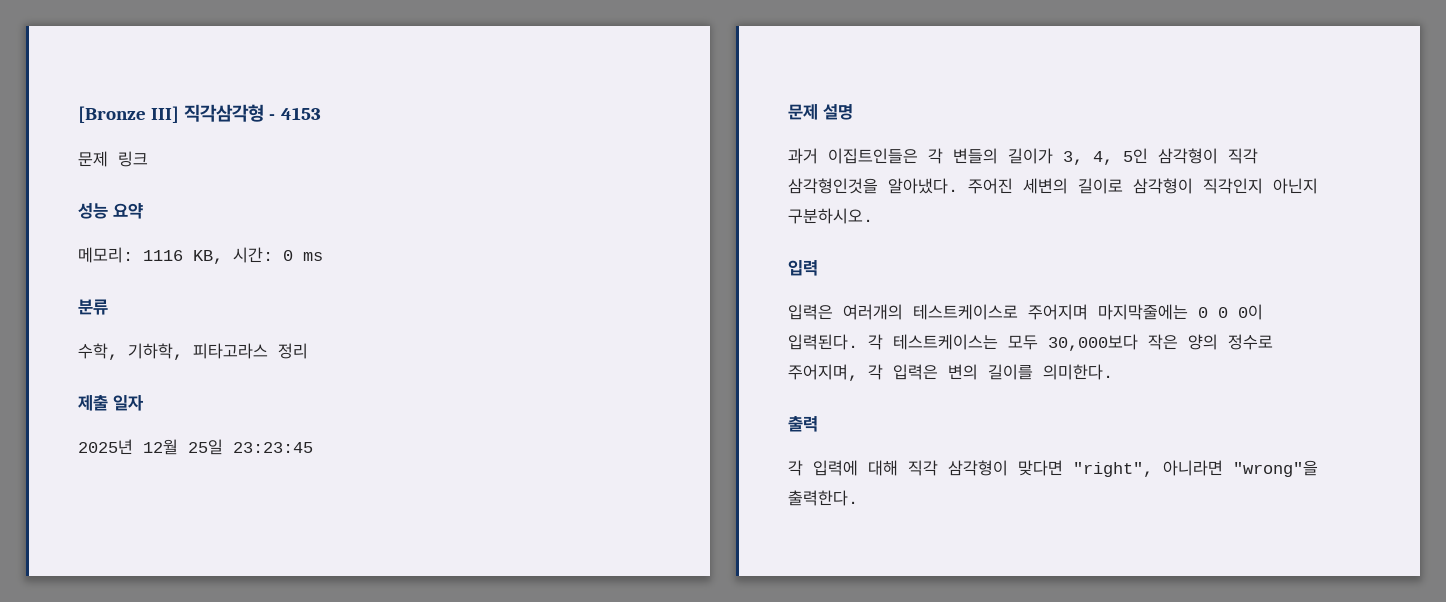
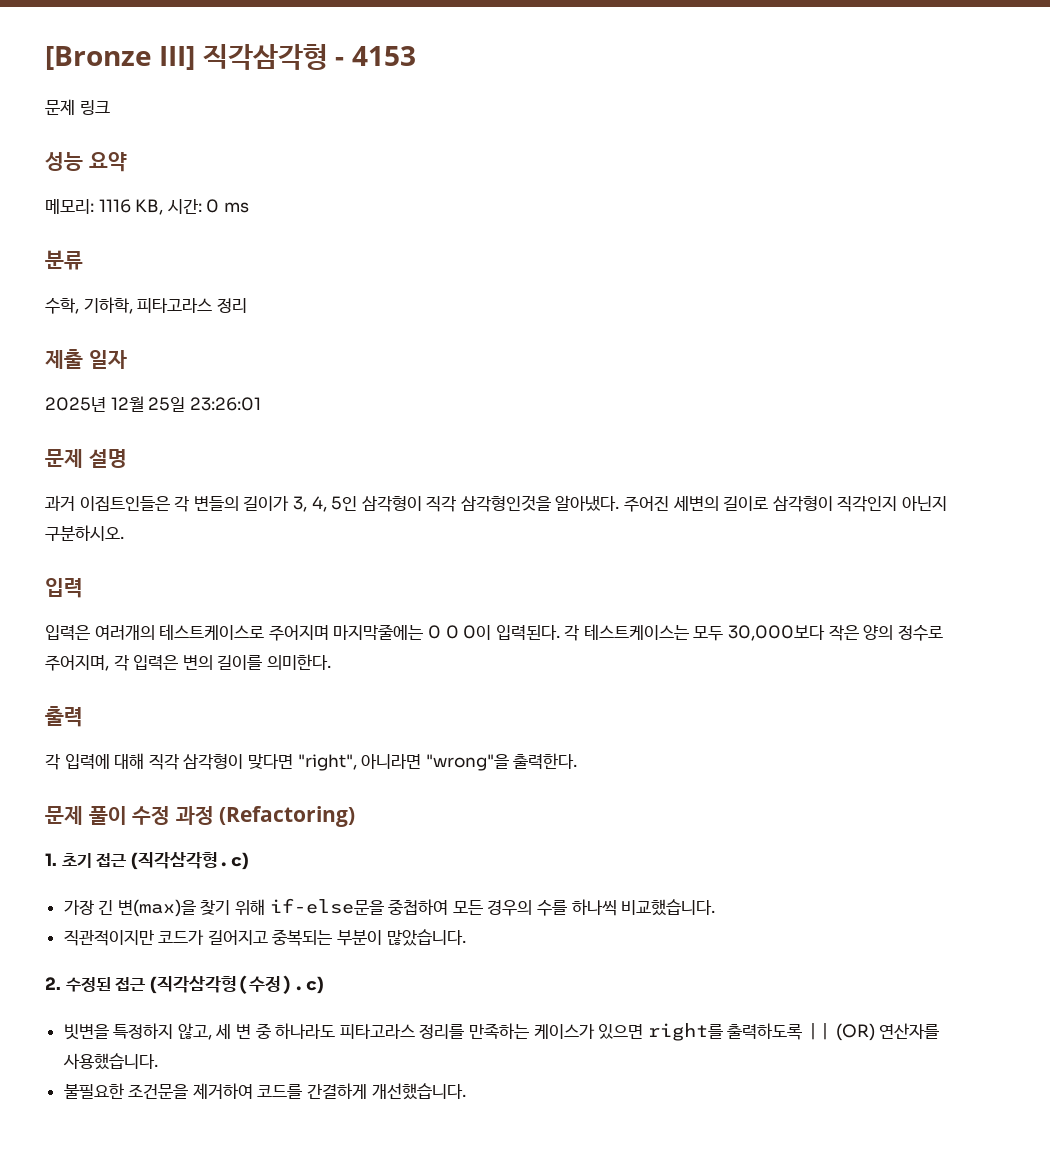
[233,442,313,453] 23:23:45 -> [189,397,261,411] 23:26:01
(858, 498) none -> [45,806,356,827] [45,852,249,870] [63,898,716,917] [63,929,466,946] [45,975,324,994] [63,1023,940,1041] [62,1053,158,1070] [63,1083,466,1100] // 문제 풀이 수정 과정 (Refactoring) // 1. 초기 접근 (직각삼각형.c) // 가장 긴 변(max)을 찾기 위해 if-else문을 중첩하여 모든 경우의 수를 하나씩 비교했습니다. // 직관적이지만 코드가 길어지고 중복되는 부분이 많았습니다. // 2. 수정된 접근 (직각삼각형(수정).c) // 빗변을 특정하지 않고, 세 변 중 하나라도 피타고라스 정리를 만족하는 케이스가 있으면 right를 출력하도록 || (OR) 연산자를 사용했습니다. // 불필요한 조건문을 제거하여 코드를 간결하게 개선했습니다.

